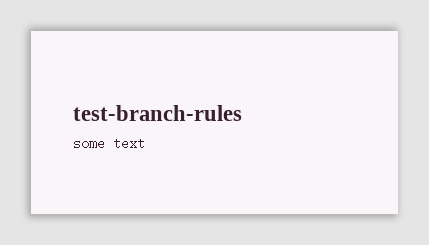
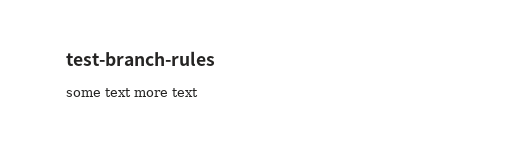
(145, 143) none -> [134,88,198,97] more text

